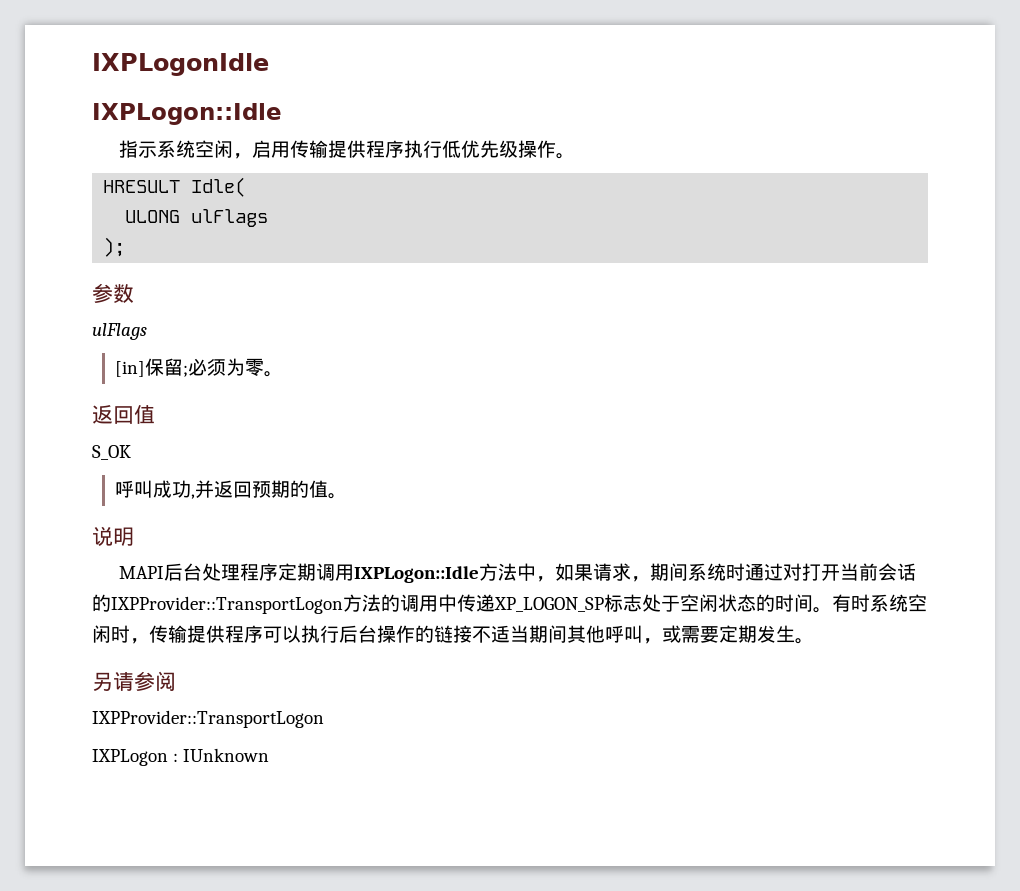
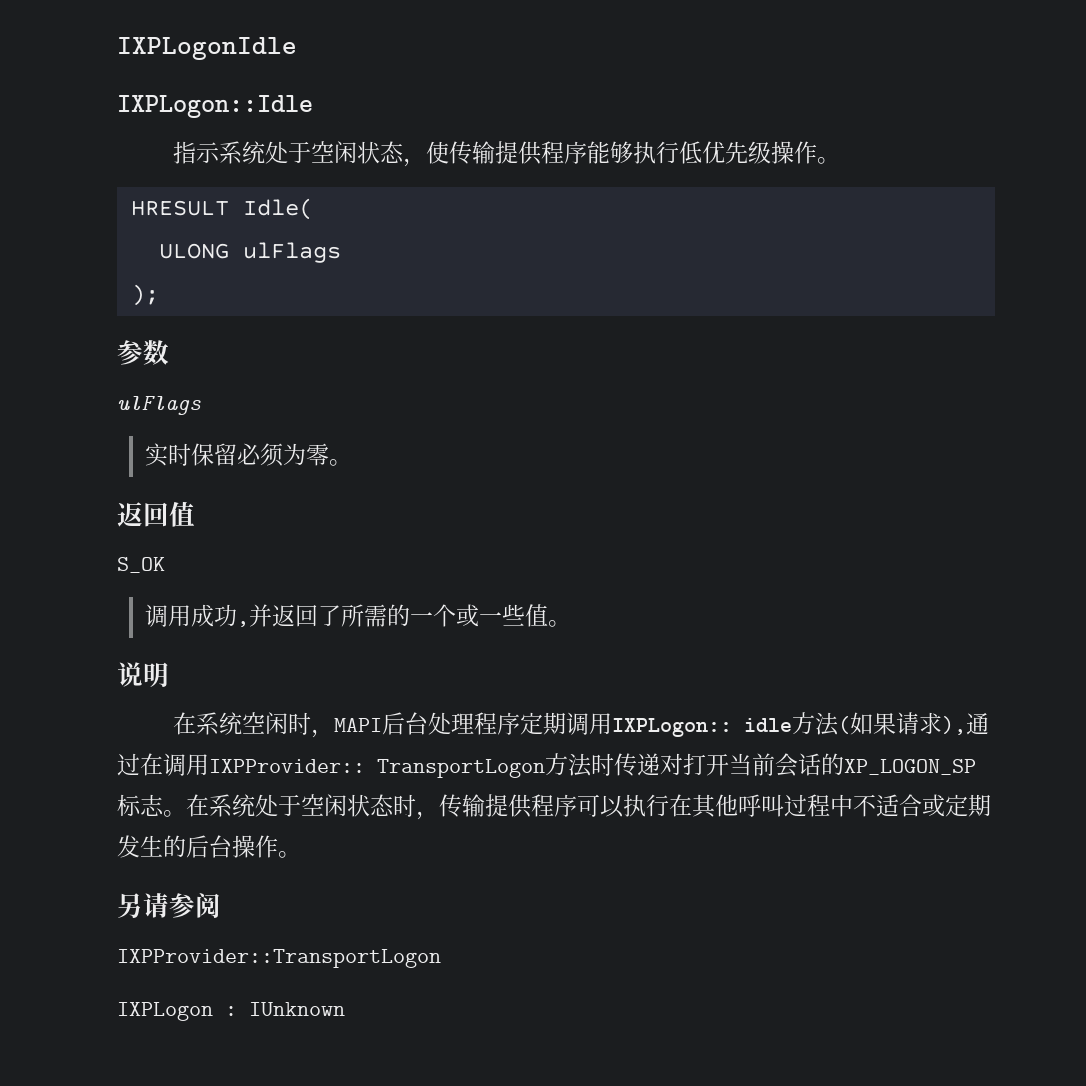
[195,140,405,159] 空闲，启用传输提供程序 -> [265,141,634,167] 处于空闲状态，使传输提供程序能够
[115,358,189,377] [in]保留; -> [145,443,238,467] 实时保留
[115,480,154,498] 呼叫 -> [145,604,192,627] 调用
[252,480,310,498] 预期的 -> [318,604,526,627] 了所需的一个或一些
(134, 536) none -> [173,712,335,738] 在系统空闲时，
[354,563,917,583] [92,594,927,614] [92,625,111,643] IXPLogon::Idle方法中，如果请求，期间系统时通过对打开当前会话的IXPProvider::TransportLogon方法的调用中传递XP_LOGON_SP标志处于空闲状态的时间。有时系统空闲 -> [612,712,990,737] [117,753,976,778] [117,794,394,817] IXPLogon:: idle方法(如果请求),通过在调用IXPProvider:: TransportLogon方法时传递对打开当前会话的XP_LOGON_SP标志。在系统处于空闲状态
[339,625,795,644] 后台操作的链接不适当期间其他呼叫，或需要定期发生 -> [669,794,991,818] [117,835,278,858] 在其他呼叫过程中不适合或定期发生的后台操作

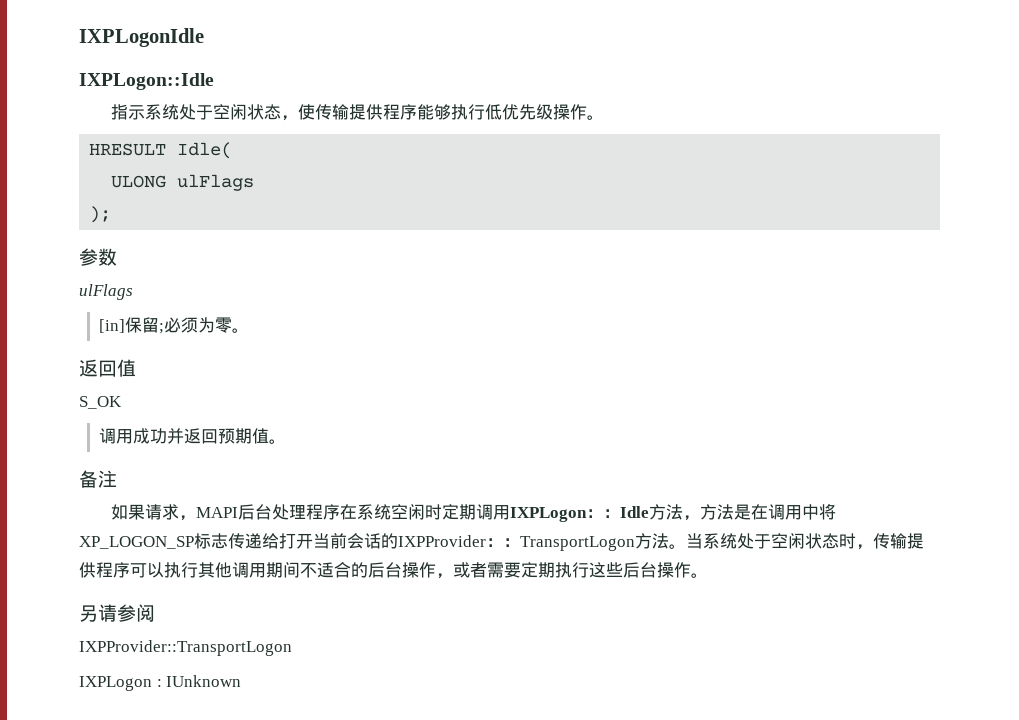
[145,443,238,467] 实时保留 -> [98,317,164,334] [in]保留;
[237,604,572,627] [117,662,169,687] [173,712,312,735] ,并返回了所需的一个或一些值。 // 说明 // 在系统空闲时 -> [166,428,286,444] [79,470,117,488] [110,504,179,520] 并返回预期值。 // 备注 // 如果请求
[520,712,990,737] [117,753,976,778] [117,794,209,817] 定期调用IXPLogon:: idle方法(如果请求),通过在调用IXPProvider:: TransportLogon方法时传递对打开当前会话的XP_LOGON_SP标志。在 -> [339,504,836,522] [79,533,703,551] 在系统空闲时定期调用IXPLogon：：Idle方法，方法是在调用中将XP_LOGON_SP标志传递给打开当前会话的IXPProvider：：TransportLogon方法。当
[669,794,991,818] [117,835,186,858] 在其他呼叫过程中不适合或定期发生的 -> [198,562,623,579] 其他调用期间不适合的后台操作，或者需要定期执行这些

